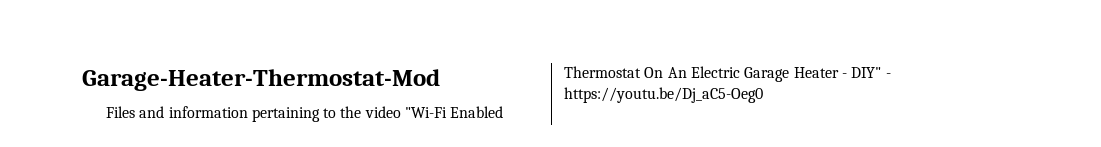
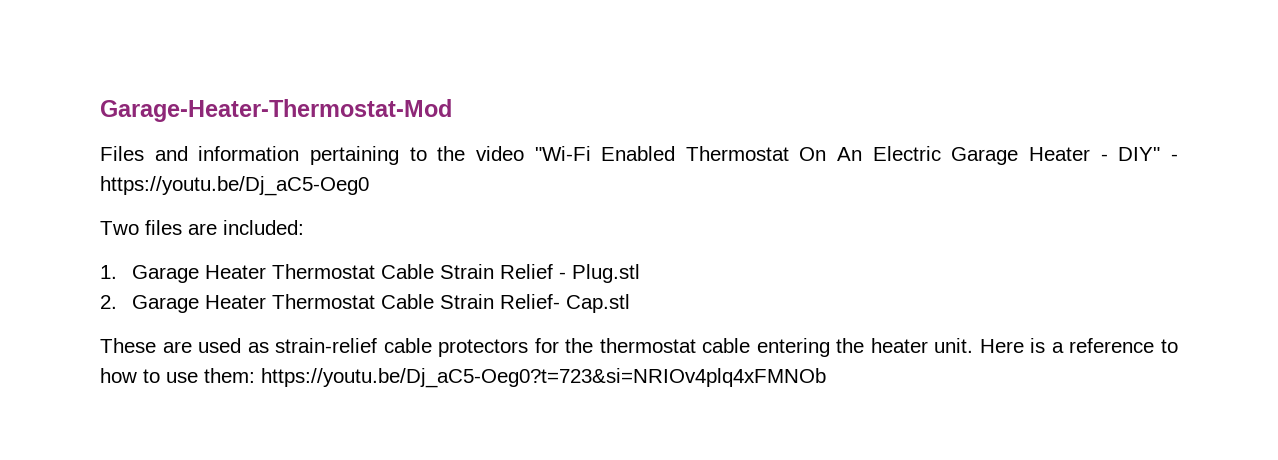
(763, 95) none -> [100,220,304,235] [100,264,640,283] [100,294,630,313] [100,338,1178,357] [100,368,826,388] // Two files are included: // 1. Garage Heater Thermostat Cable Strain Relief - Plug.stl // 2. Garage Heater Thermostat Cable Strain Relief- Cap.stl // These are used as strain-relief cable protectors for the thermostat cable entering the heater unit. Here is a reference to how to use them: https://youtu.be/Dj_aC5-Oeg0?t=723&si=NRIOv4plq4xFMNOb

